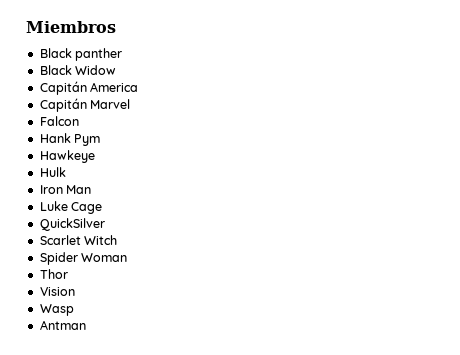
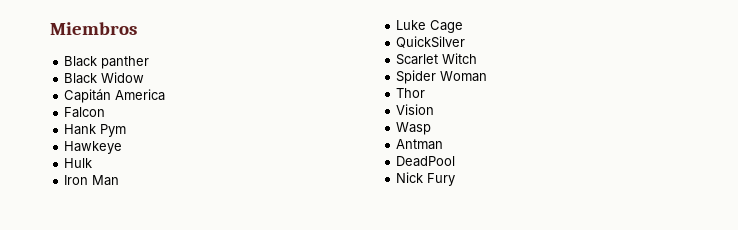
[39,98,131,112] // Capitán Marvel -> (166, 95) none
(86, 325) none -> [396,156,456,167] [396,172,456,186] // DeadPool // Nick Fury

